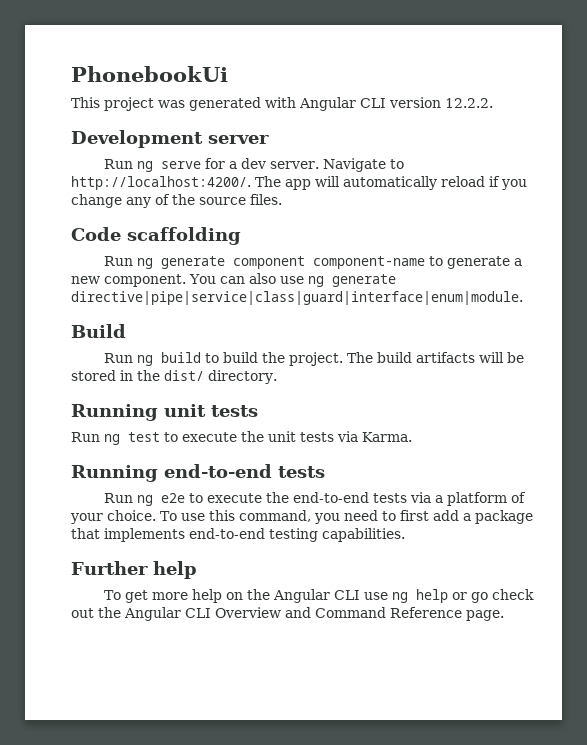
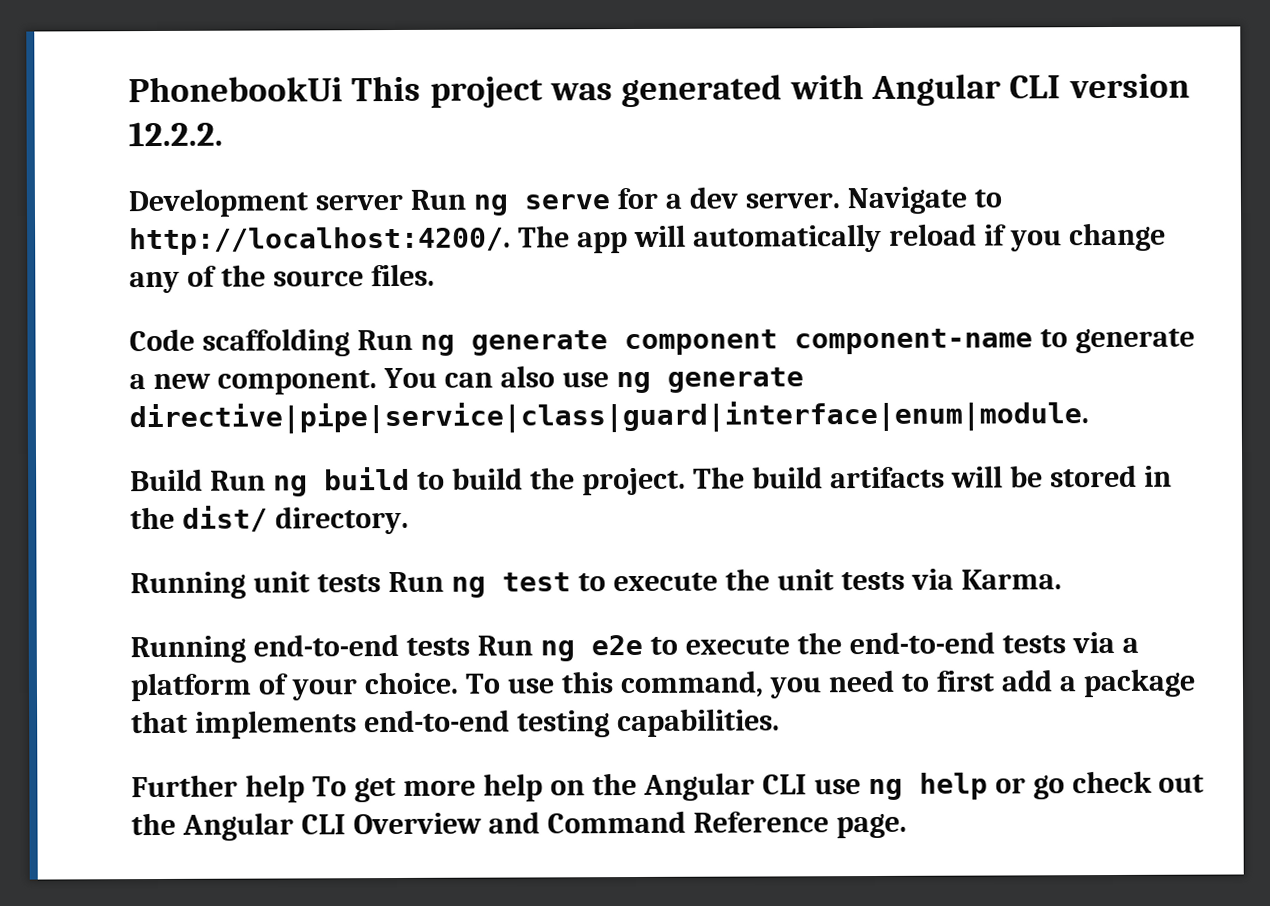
(228, 74) // -> (343, 89) none
(269, 139) // -> (403, 202) none
(241, 236) // -> (350, 342) none
(126, 331) // -> (203, 480) none
(258, 411) // -> (381, 583) none
(325, 472) // -> (470, 646) none
(197, 570) // -> (305, 788) none

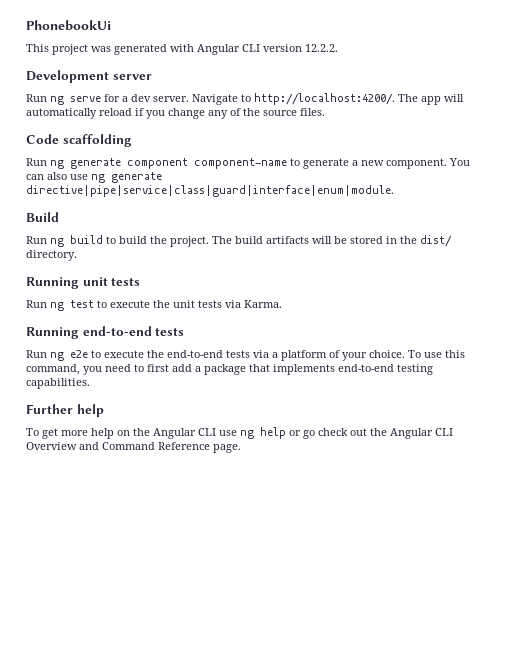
(343, 89) none -> (111, 25) //
(403, 202) none -> (152, 77) //
(350, 342) none -> (132, 140) //
(203, 480) none -> (59, 217) //
(381, 583) none -> (141, 282) //
(470, 646) none -> (185, 332) //
(305, 788) none -> (104, 410) //

